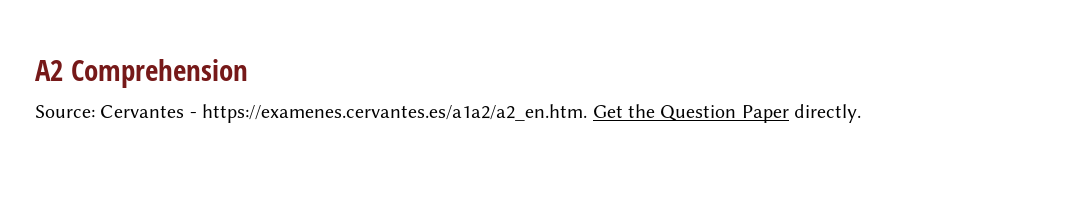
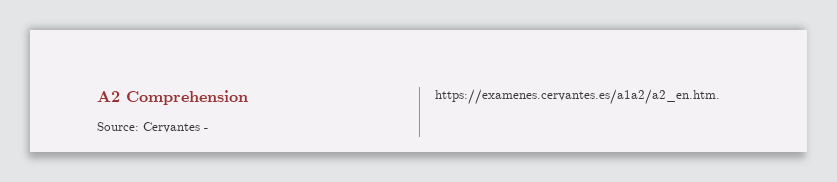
[592,104,862,123] Get the Question Paper directly. -> (720, 97) none

